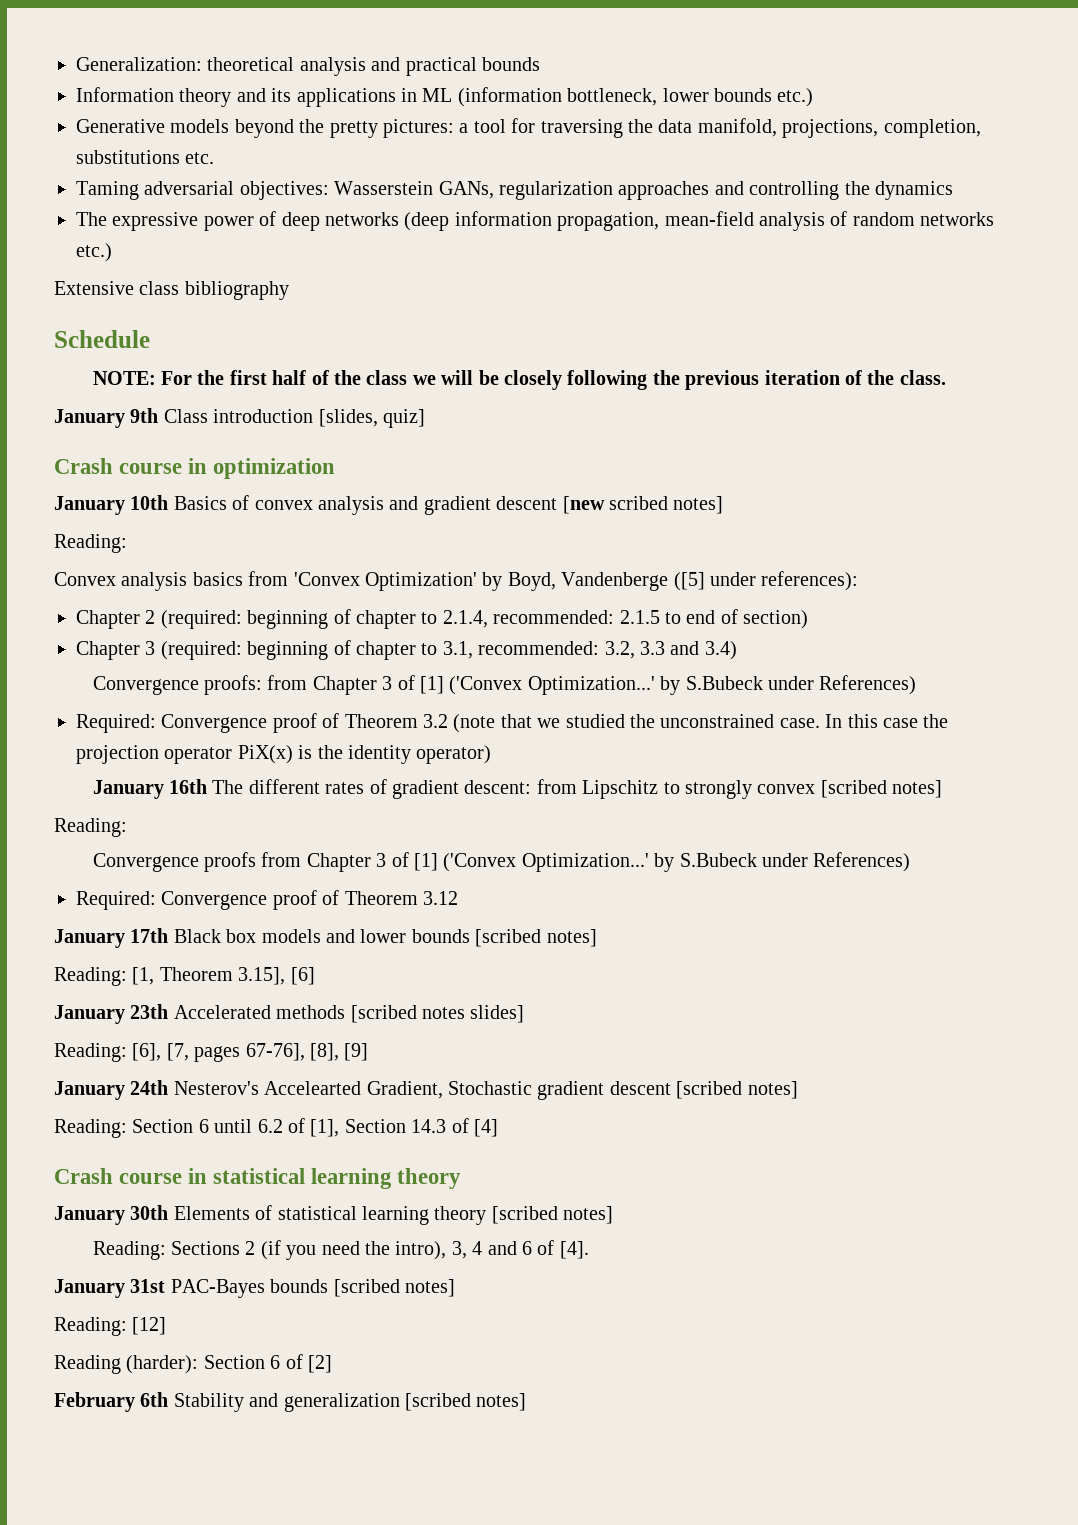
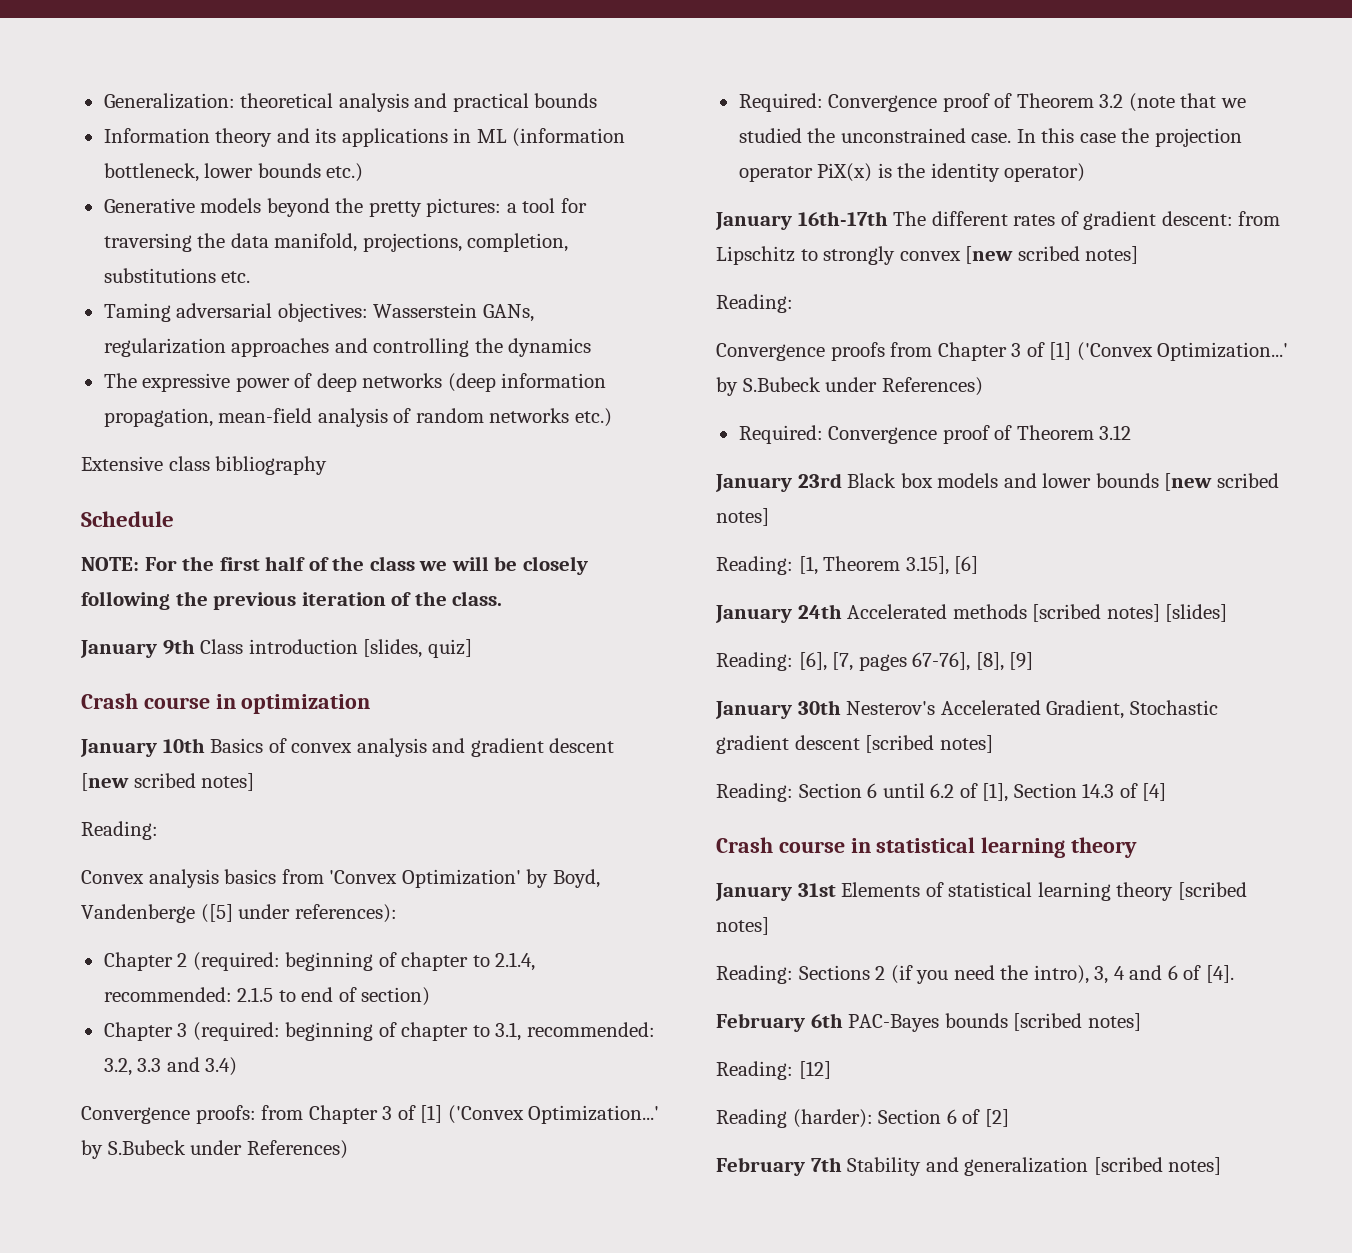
[168,779,207,794] 16th -> [797,211,888,226] 16th-17th
[820,780,887,798] [scribed -> [965,246,1080,264] [new scribed
[130,928,169,943] 17th -> [797,473,842,488] 23rd
[475,929,542,947] [scribed -> [1164,473,1279,491] [new scribed
[130,1004,169,1019] 23th -> [797,604,842,619] 24th
[422,1005,525,1023] notes slides] -> [1106,604,1228,622] notes] [slides]
[130,1080,362,1095] 24th Nesterov's Accelearted -> [797,700,1041,715] 30th Nesterov's Accelerated
[130,1205,169,1220] 30th -> [797,883,836,897] 31st
[54,1279,166,1298] January 31st -> [716,1013,843,1032] February 6th
[140,1392,169,1407] 6th -> [810,1157,842,1172] 7th

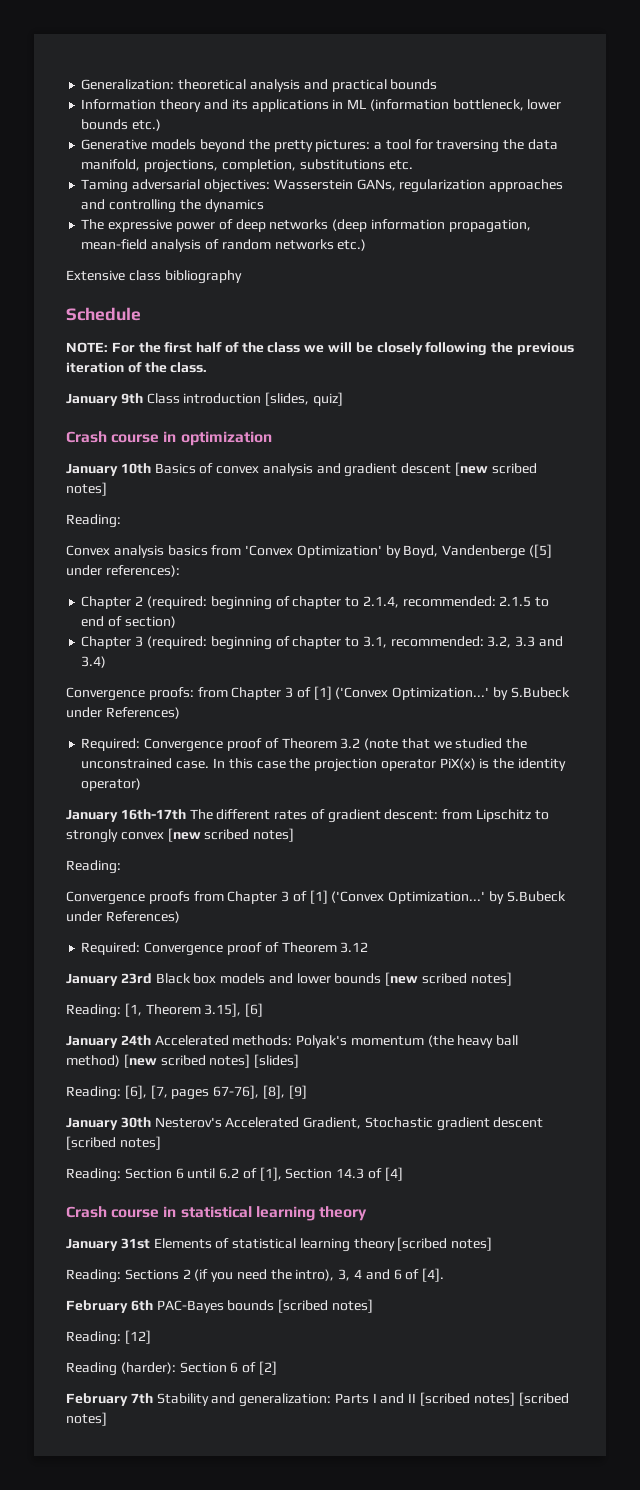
[952,604,1102,622] methods [scribed -> [232,1035,519,1048] [66,1054,206,1068] methods: Polyak's momentum (the heavy ball method) [new scribed
[964,1157,1089,1176] generalization -> [239,1392,515,1407] generalization: Parts I and II [scribed notes]

